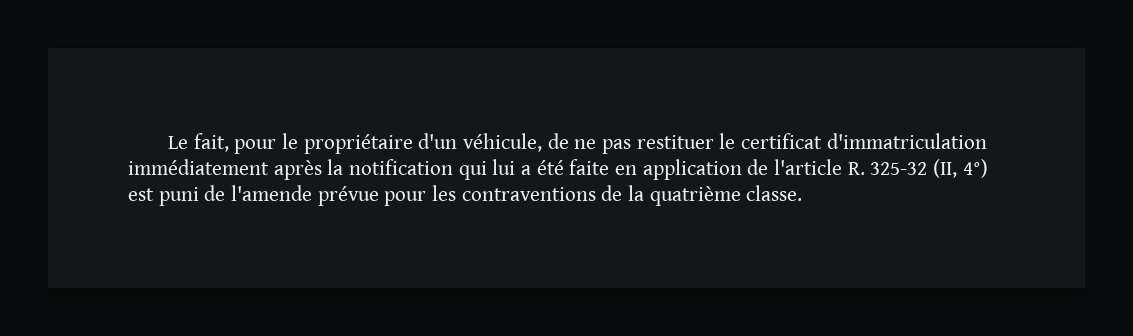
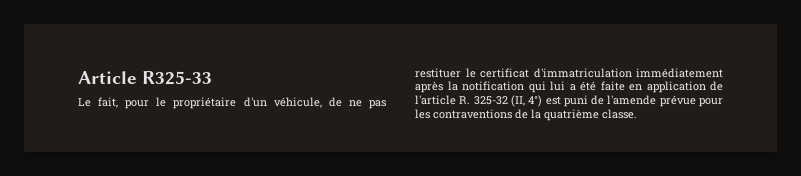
(168, 142) none -> [78,71,213,85] Article R325-33 //

